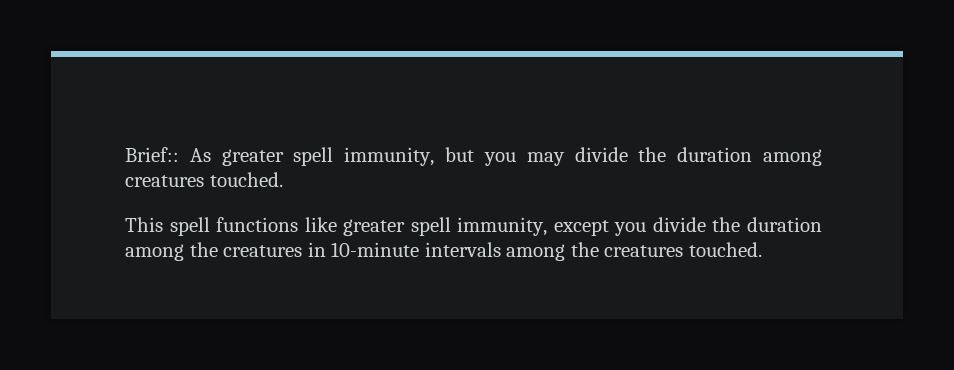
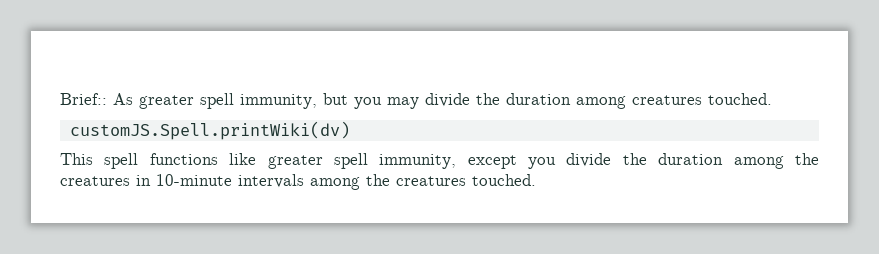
(283, 179) none -> [69,121,350,140] // customJS.Spell.printWiki(dv)

